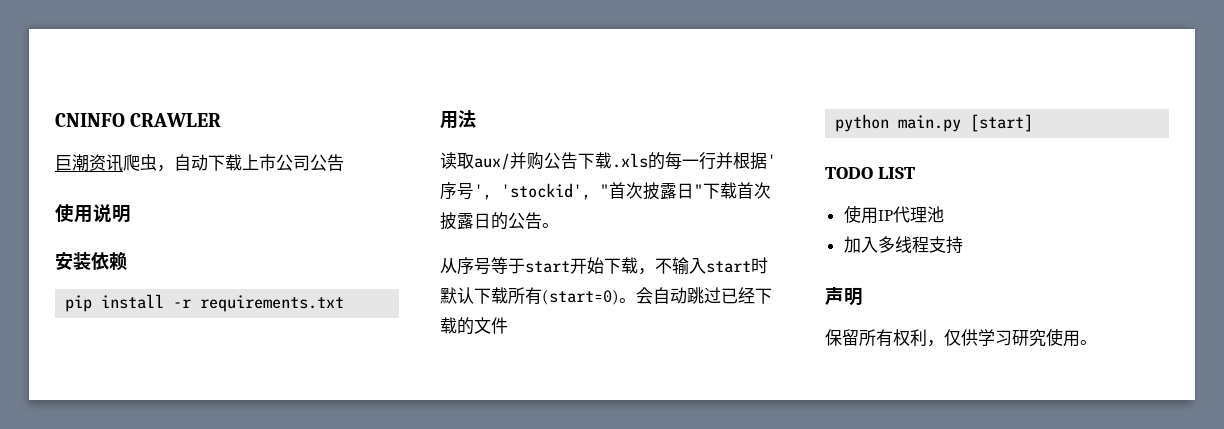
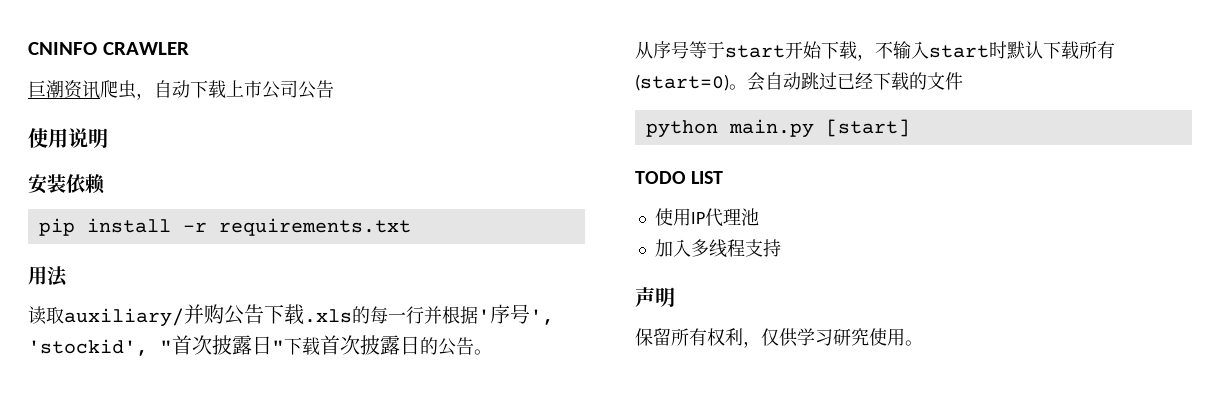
[474,153,510,170] aux/ -> [64,308,184,327] auxiliary/

